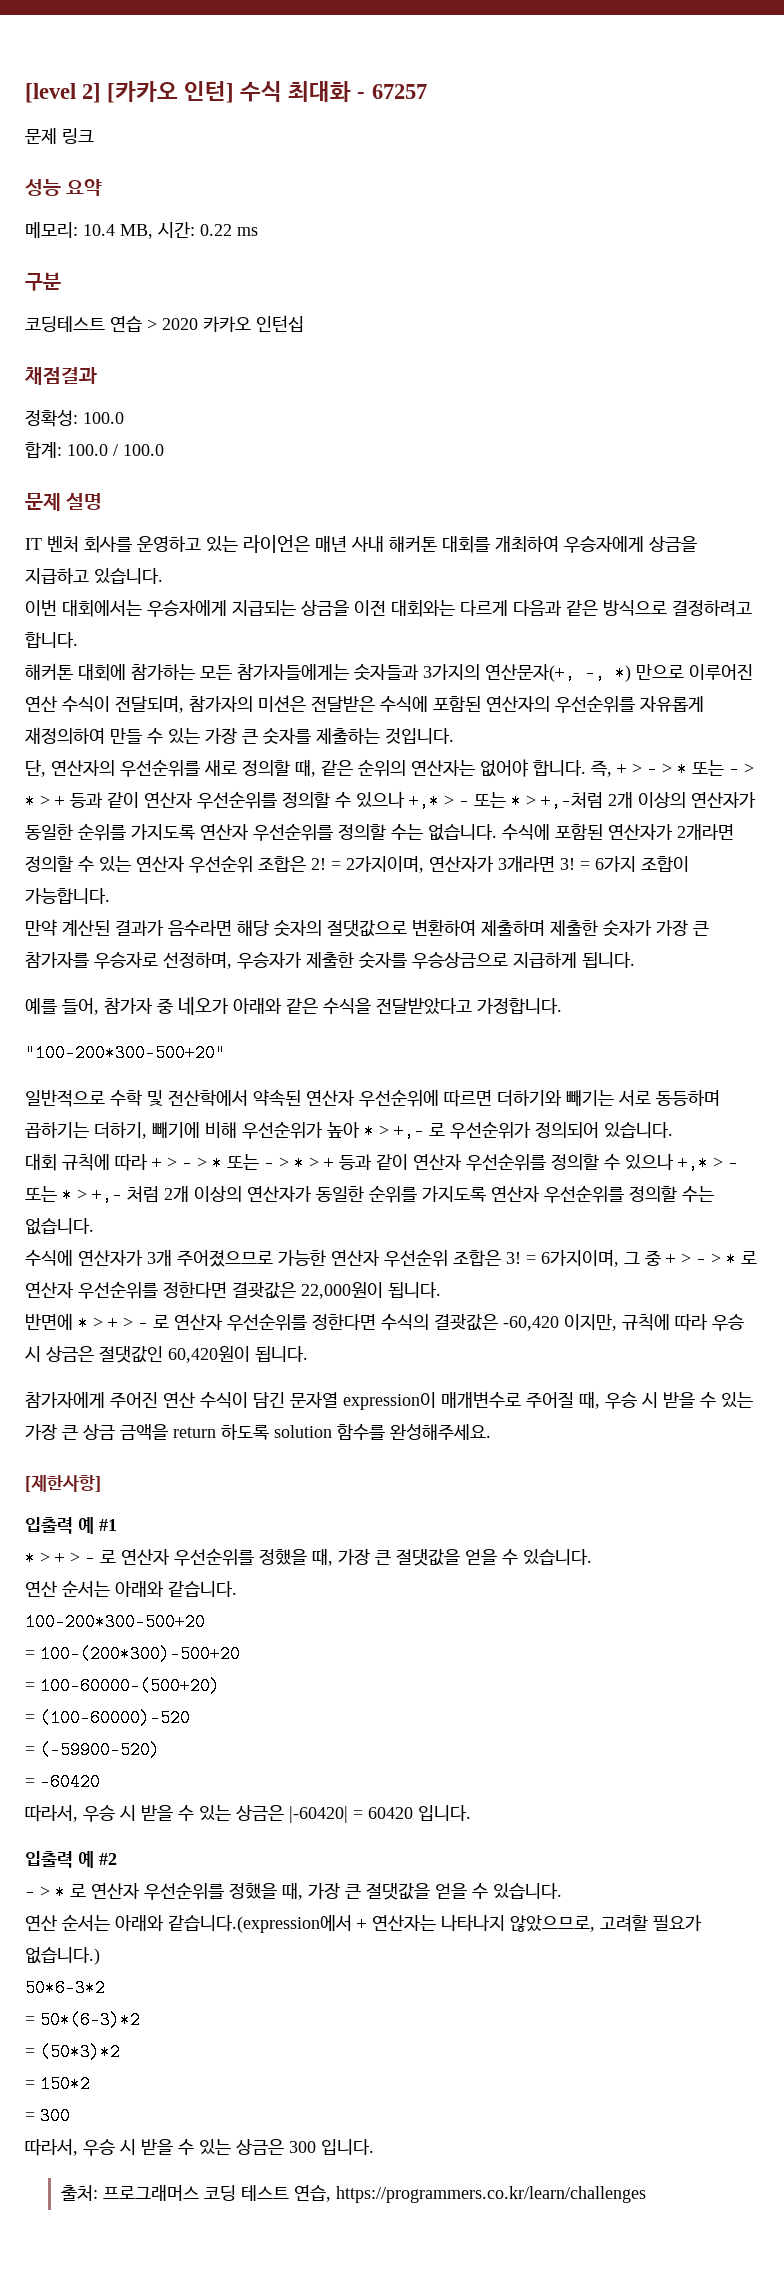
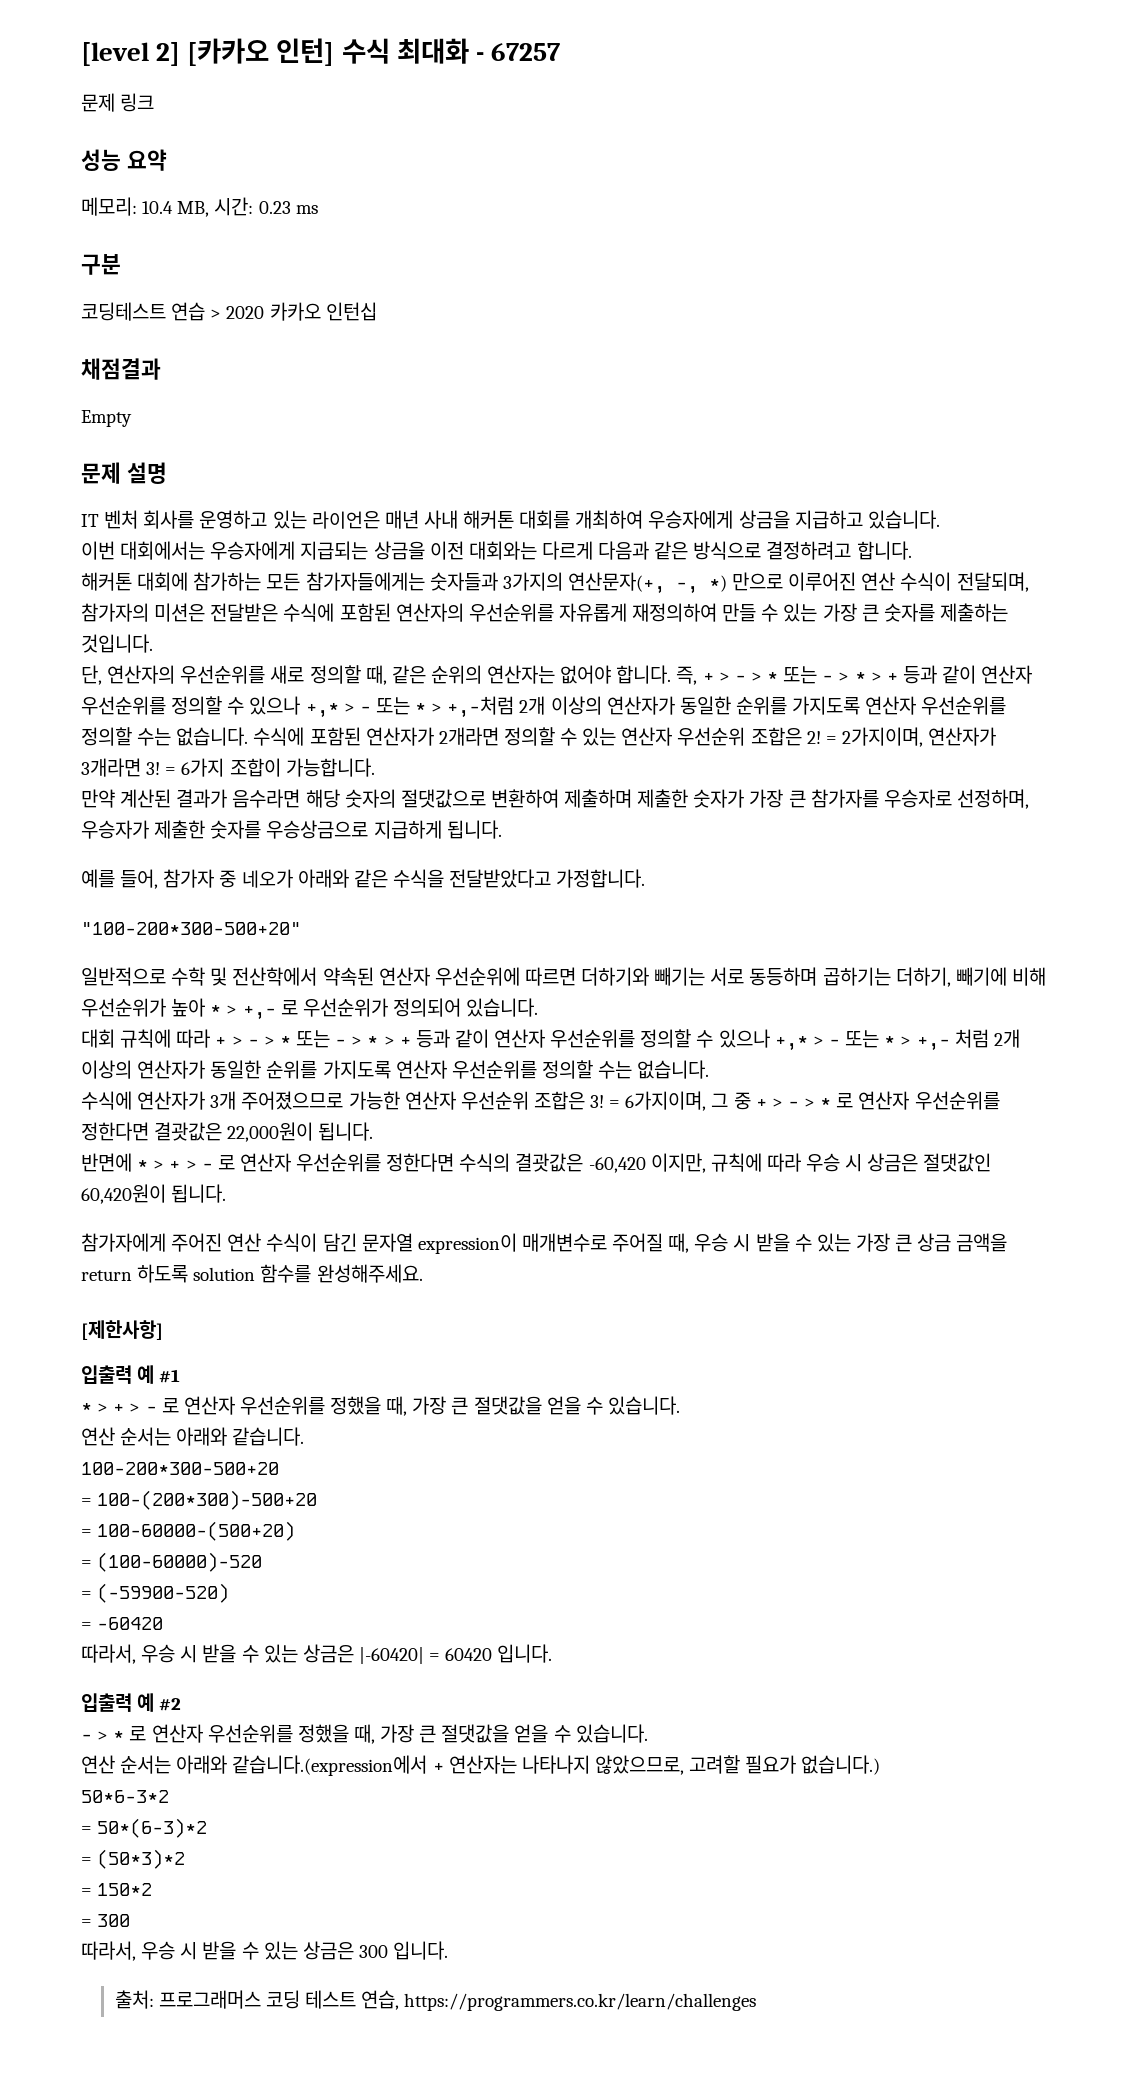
[200,224,232,236] 0.22 -> [258,201,291,214] 0.23
[25,410,124,427] [25,441,164,458] 정확성: 100.0 // 합계: 100.0 / 100.0 -> [81,410,132,427] Empty

